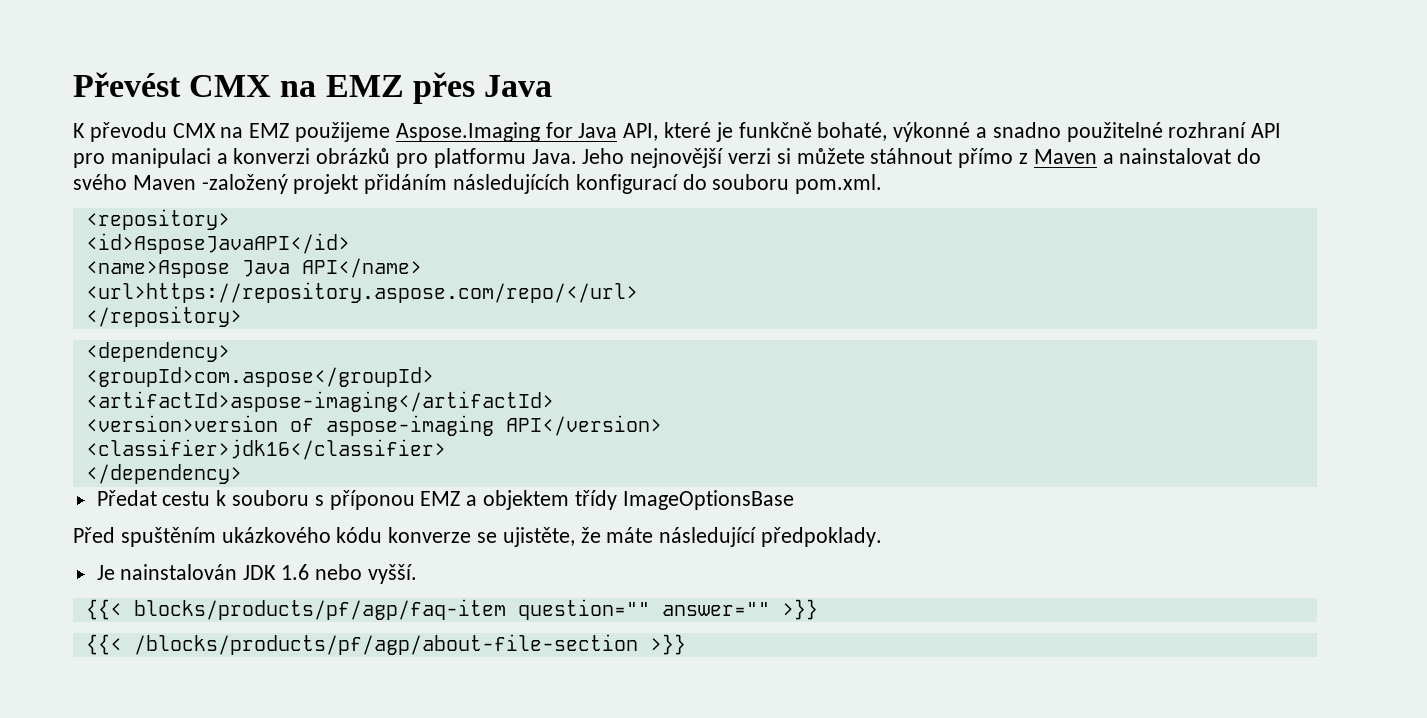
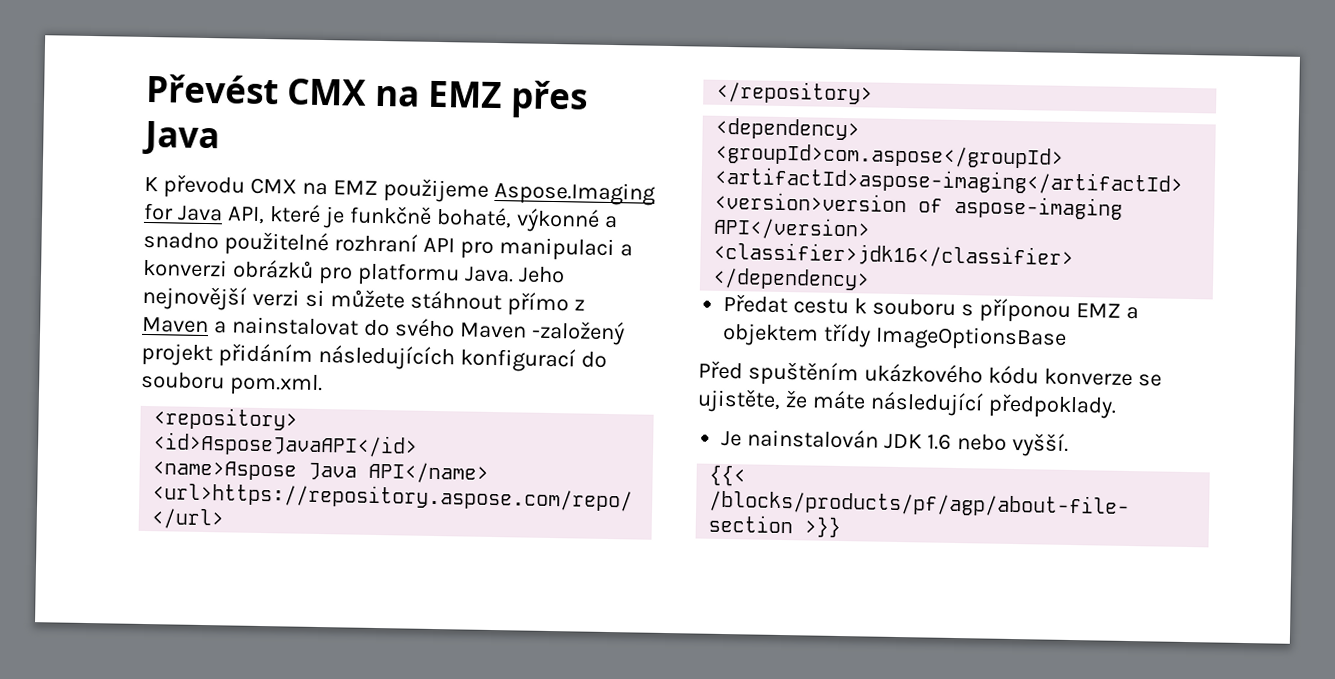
[85,599,818,620] // {{< blocks/products/pf/agp/faq-item question="" answer="" >}} -> (1069, 444) none

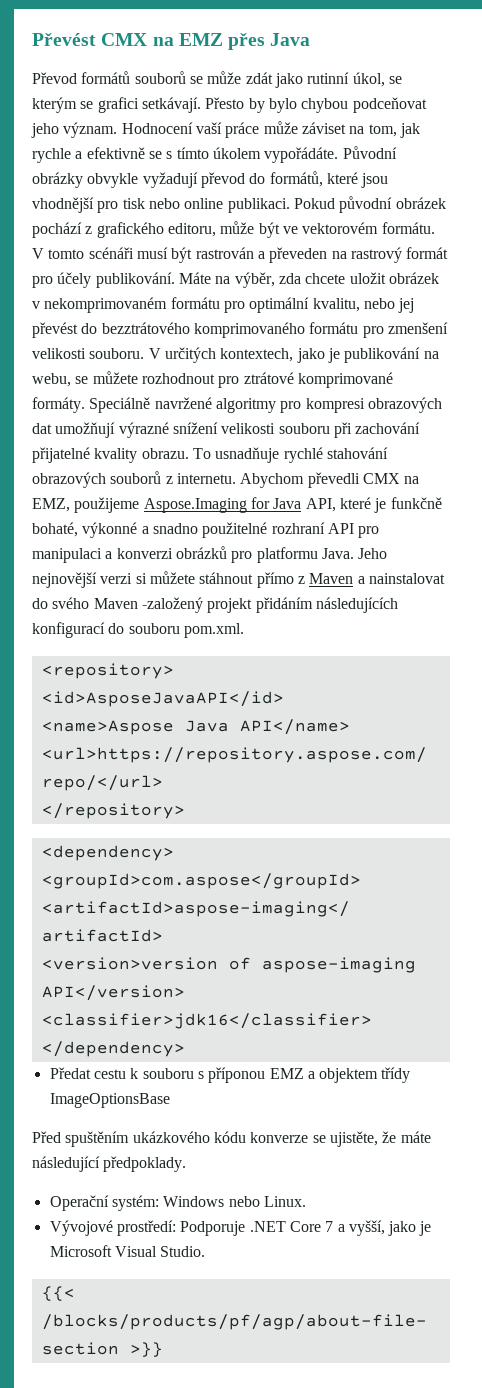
[144,174,378,199] K převodu CMX na EMZ -> [32,71,402,88] [32,97,427,113] [31,121,420,138] [32,146,397,163] [32,171,389,188] [32,196,446,213] [32,221,435,238] [32,247,449,263] [32,272,439,288] [32,297,415,313] [32,322,448,338] [32,347,439,363] [32,371,393,388] [32,397,442,413] [32,422,421,438] [32,447,388,463] [32,471,420,488] [32,498,70,512] Převod formátů souborů se může zdát jako rutinní úkol, se kterým se grafici setkávají. Přesto by bylo chybou podceňovat jeho význam. Hodnocení vaší práce může záviset na tom, jak rychle a efektivně se s tímto úkolem vypořádáte. Původní obrázky obvykle vyžadují převod do formátů, které jsou vhodnější pro tisk nebo online publikaci. Pokud původní obrázek pochází z grafického editoru, může být ve vektorovém formátu. V tomto scénáři musí být rastrován a převeden na rastrový formát pro účely publikování. Máte na výběr, zda chcete uložit obrázek v nekomprimovaném formátu pro optimální kvalitu, nebo jej převést do bezztrátového komprimovaného formátu pro zmenšení velikosti souboru. V určitých kontextech, jako je publikování na webu, se můžete rozhodnout pro ztrátové komprimované formáty. Speciálně navržené algoritmy pro kompresi obrazových dat umožňují výrazné snížení velikosti souboru při zachování přijatelné kvality obrazu. To usnadňuje rychlé stahování obrazových souborů z internetu. Abychom převedli CMX na EMZ,
[721,428,1069,457] Je nainstalován JDK 1.6 nebo vyšší. -> [49,1195,306,1211] [49,1220,432,1236] [49,1245,206,1257] Operační systém: Windows nebo Linux. // Vývojové prostředí: Podporuje .NET Core 7 a vyšší, jako je Microsoft Visual Studio.

